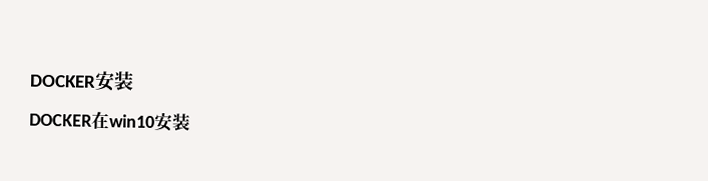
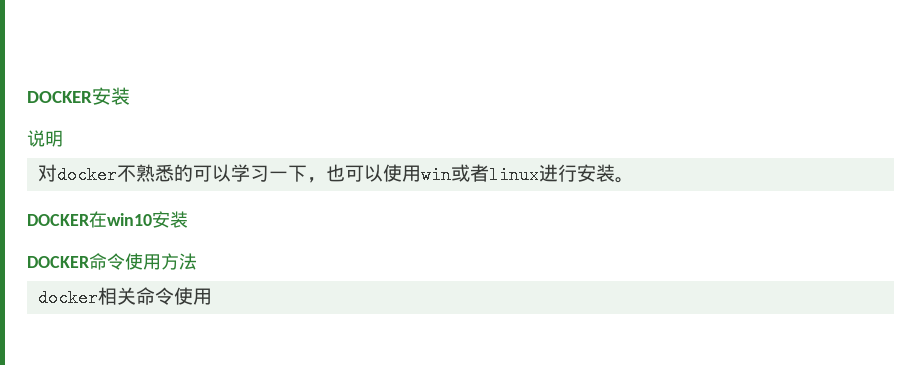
[29,110,191,132] DOCKER在win10安装 -> [27,130,63,147] [37,164,634,184] [27,211,188,228] [27,253,197,270] [37,287,212,307] 说明 // 对docker不熟悉的可以学习一下，也可以使用win或者linux进行安装。 // DOCKER在win10安装 // DOCKER命令使用方法 // docker相关命令使用

